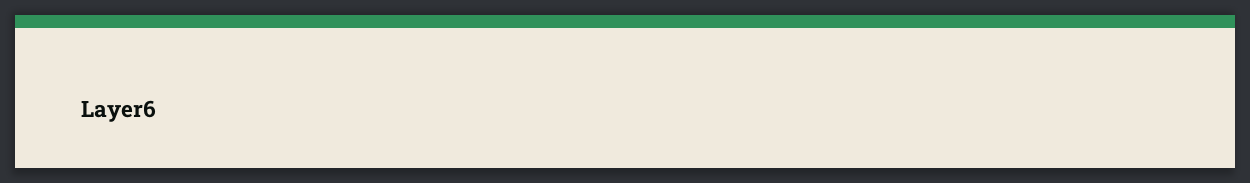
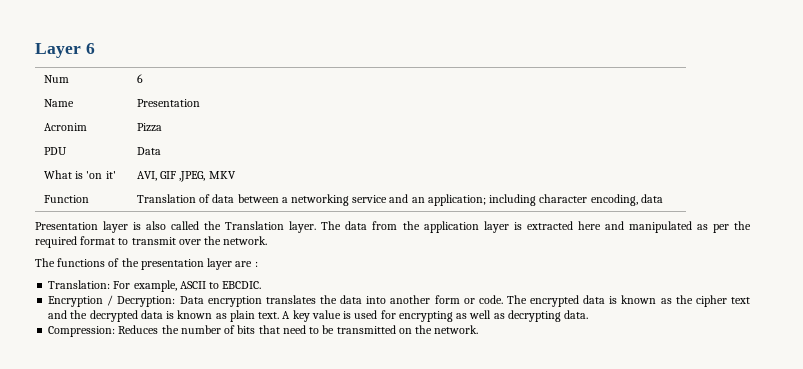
[81,100,156,122] Layer6 -> [35,43,95,58] [43,75,69,83] [136,74,143,83] [43,99,74,107] [136,99,200,107] [43,123,87,131] [136,123,162,132] [43,147,67,155] [136,147,161,155] [43,170,116,179] [136,171,236,182] [43,195,89,203] [136,194,663,206] [35,221,751,233] [35,236,268,248] [35,258,258,270] [48,280,262,292] [48,295,750,307] [48,310,589,322] [48,325,479,337] Layer 6 // Num | 6 // Name | Presentation // Acronim | Pizza // PDU | Data // What is 'on it' | AVI, GIF ,JPEG, MKV // Function | Translation of data between a networking service and an application; including character encoding, data // Presentation layer is also called the Translation layer. The data from the application layer is extracted here and manipulated as per the required format to transmit over the network. // The functions of the presentation layer are : // Translation: For example, ASCII to EBCDIC. // Encryption / Decryption: Data encryption translates the data into another form or code. The encrypted data is known as the cipher text and the decrypted data is known as plain text. A key value is used for encrypting as well as decrypting data. // Compression: Reduces the number of bits that need to be transmitted on the network.

